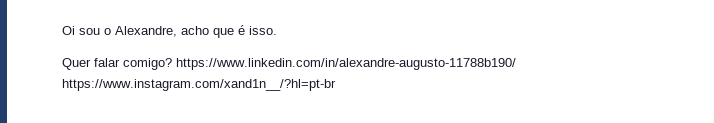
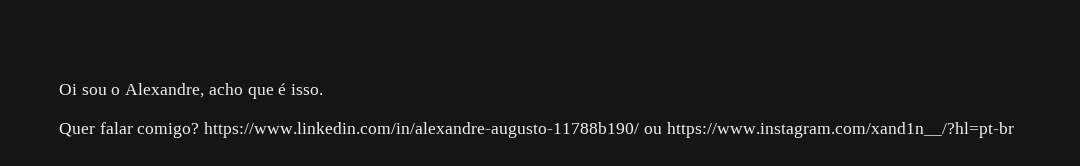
(516, 64) none -> [643,126,662,134] ou

